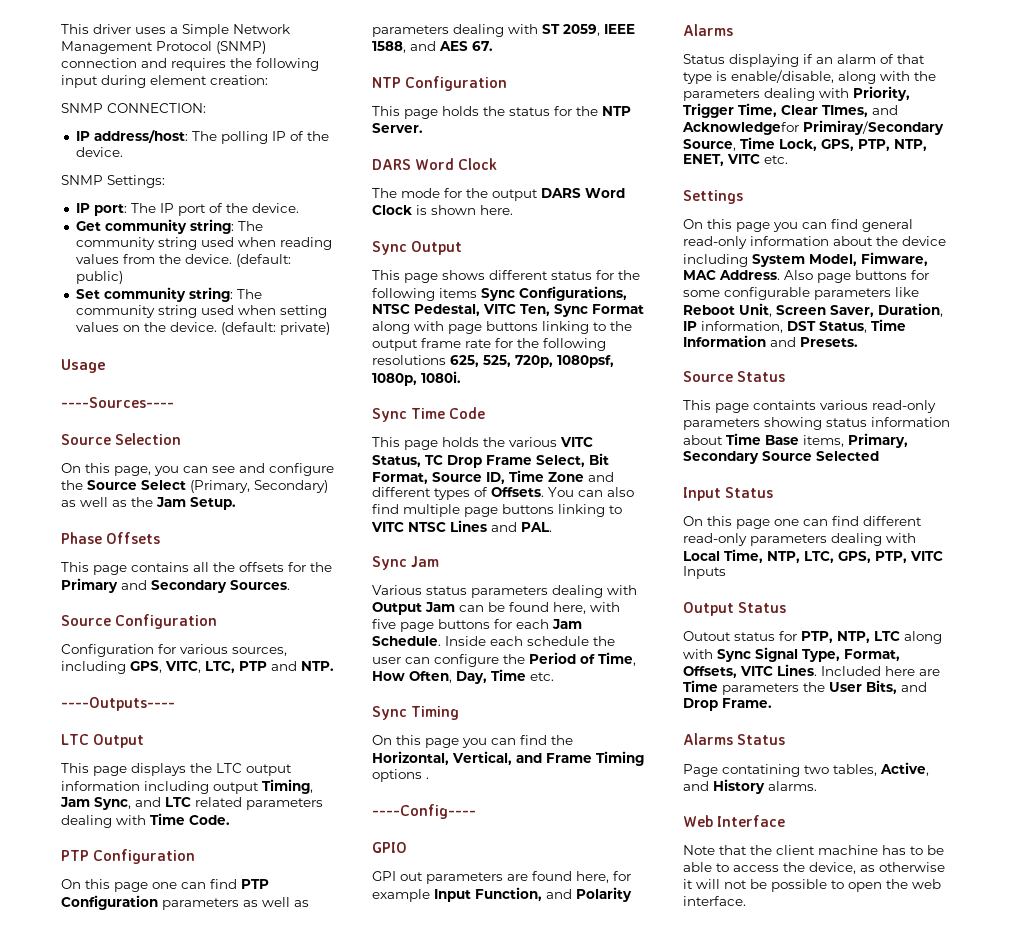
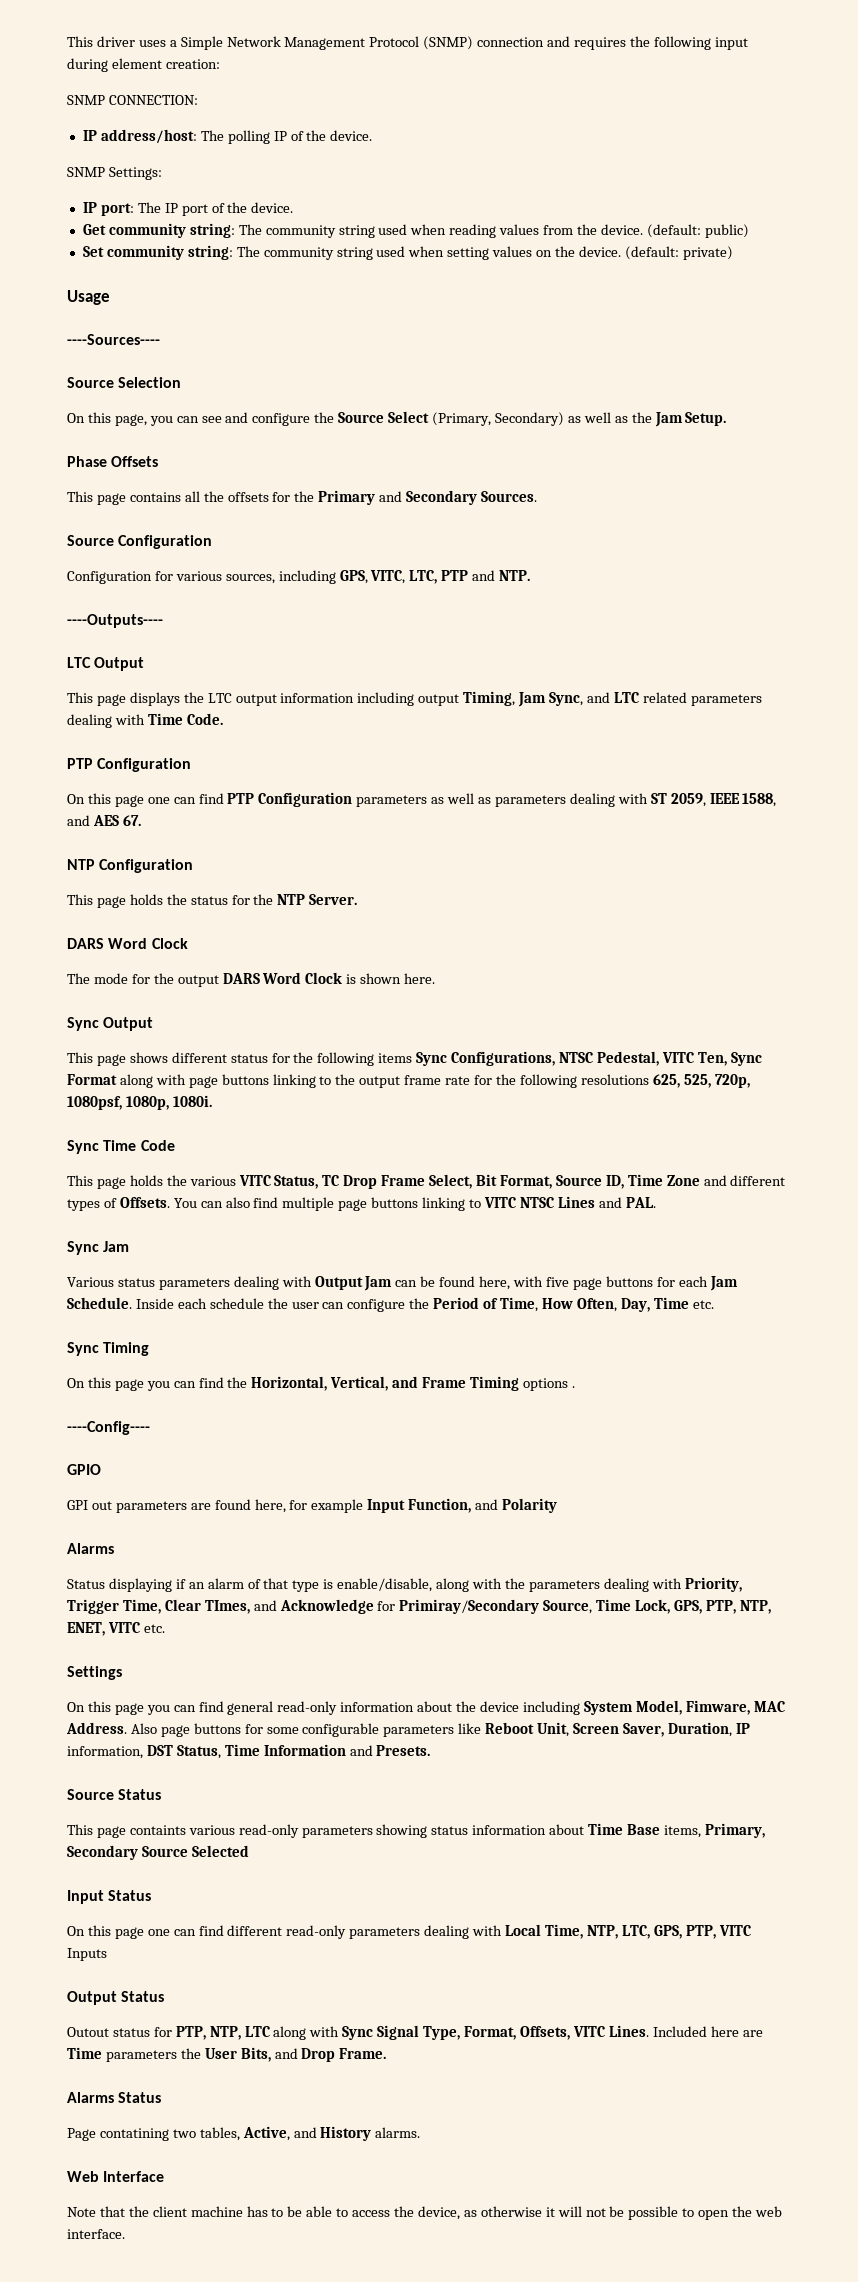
[682,122,799,135] Acknowledgefor -> [279,1599,396,1614] Acknowledge for

